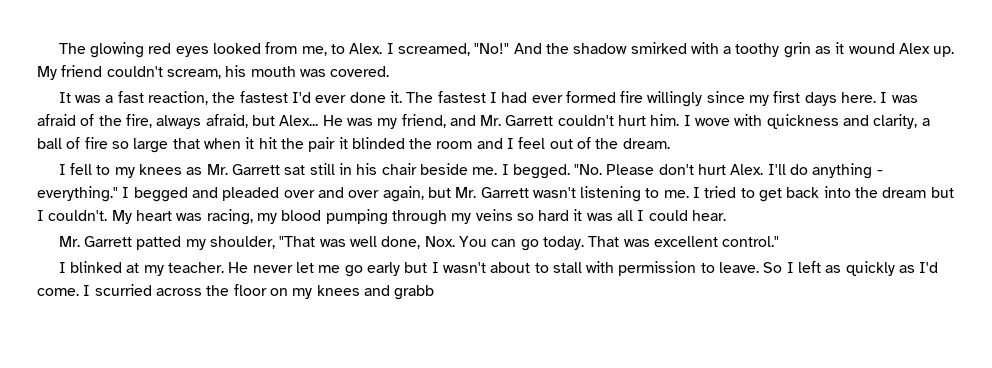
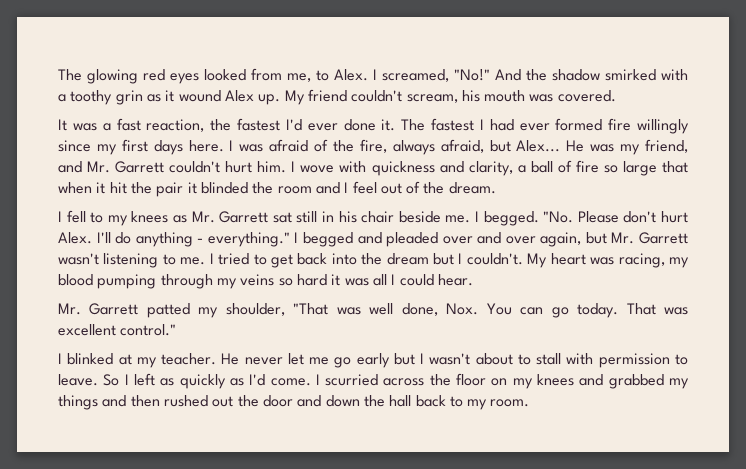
[394,285,435,300] grabb -> [608,374,689,389] [58,395,530,410] grabbed my things and then rushed out the door and down the hall back to my room.

